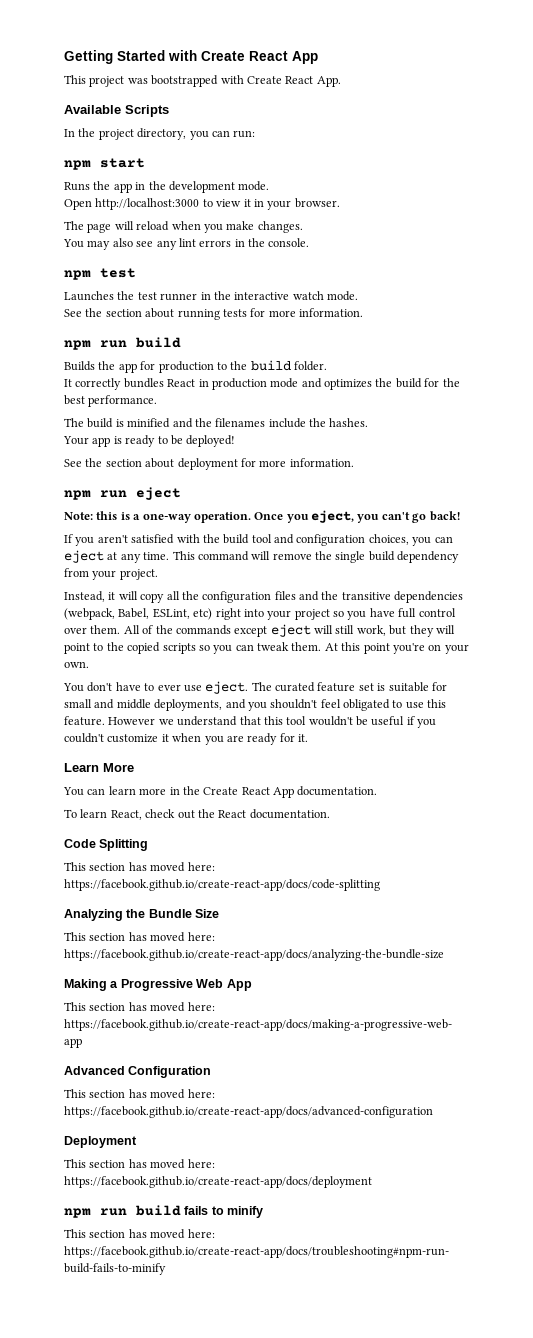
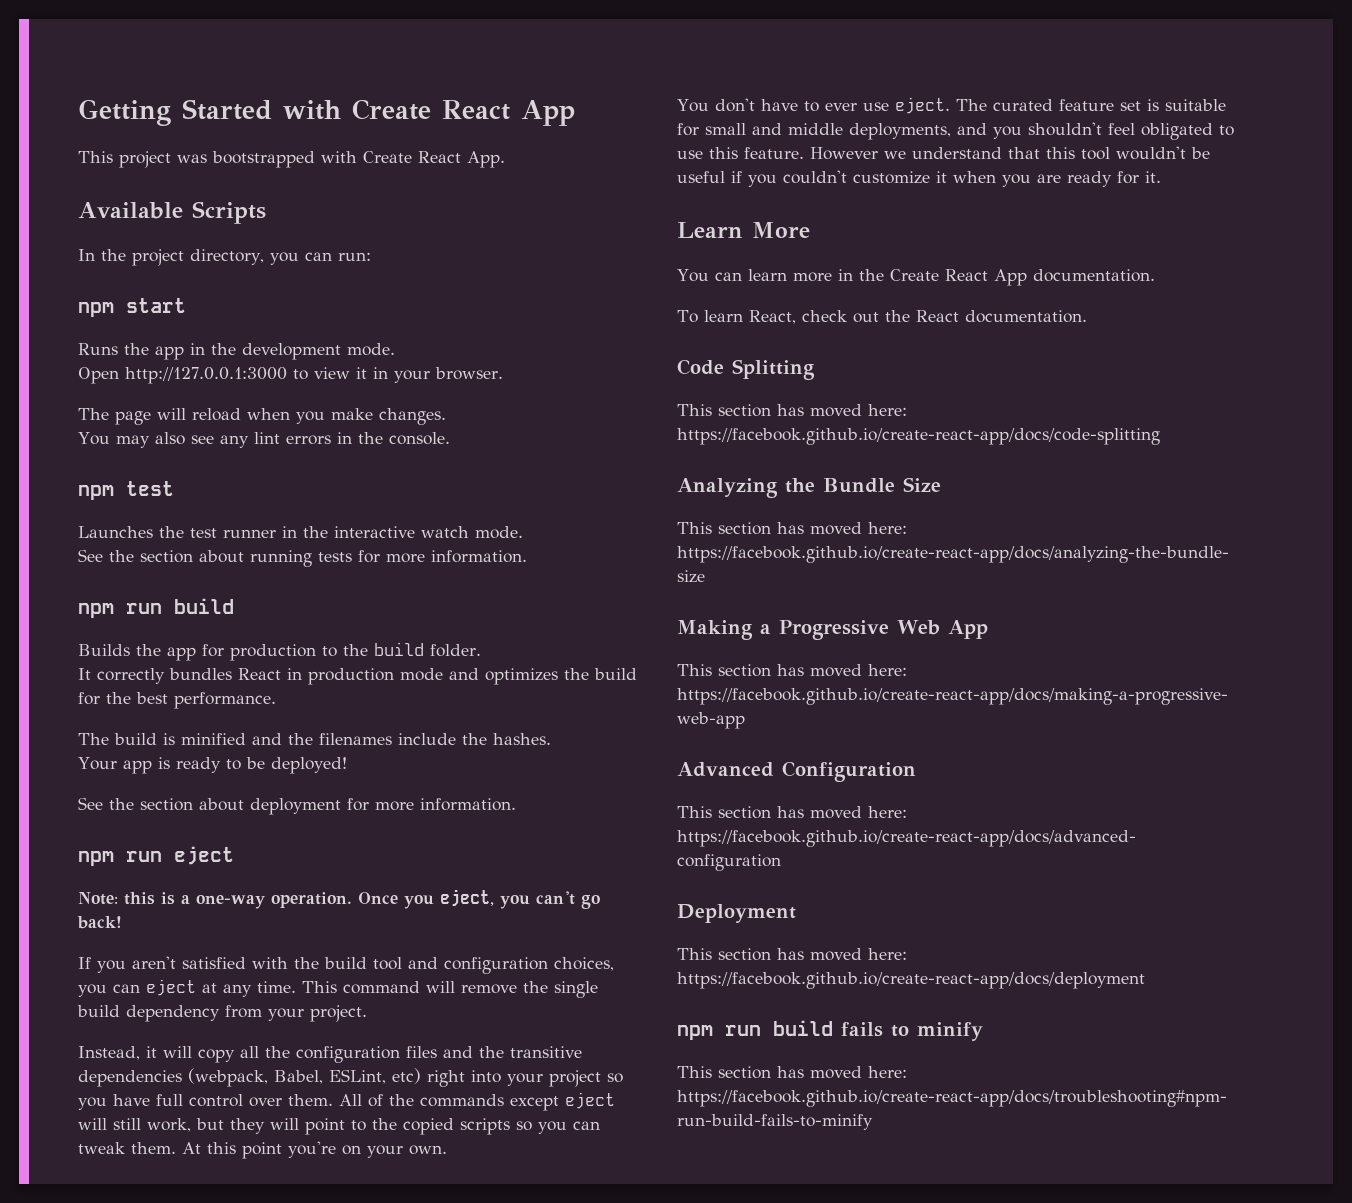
[95,198,200,210] http://localhost:3000 -> [125,367,287,384] http://127.0.0.1:3000

